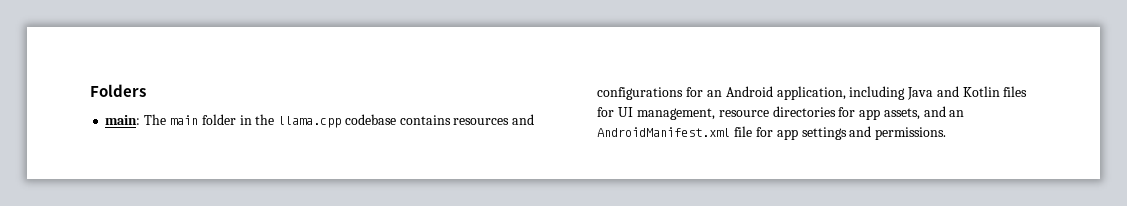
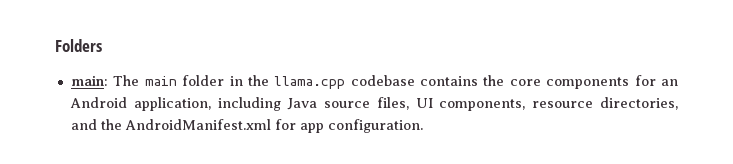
[453,114,535,125] [597,87,684,100] resources and configurations -> [483,75,630,89] the core components
[936,86,1028,97] [597,106,965,120] [597,126,947,140] and Kotlin files for UI management, resource directories for app assets, and an AndroidManifest.xml file for app settings and permissions. -> [324,97,678,111] [70,119,423,133] source files, UI components, resource directories, and the AndroidManifest.xml for app configuration.

